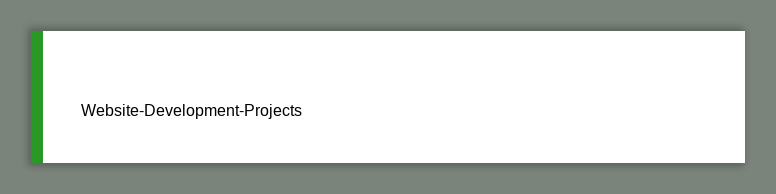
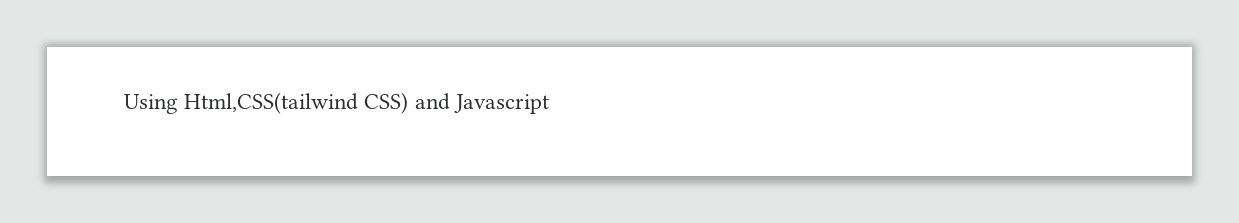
[81,104,302,119] Website-Development-Projects -> [124,92,549,114] Using Html,CSS(tailwind CSS) and Javascript

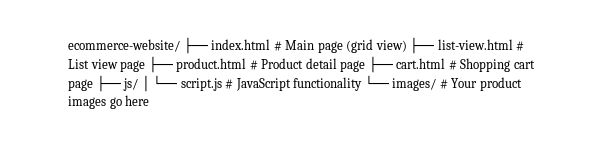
[124,92,549,114] Using Html,CSS(tailwind CSS) and Javascript -> [68,37,525,54] [68,56,535,73] [68,75,522,92] [68,95,150,109] ecommerce-website/ ├── index.html # Main page (grid view) ├── list-view.html # List view page ├── product.html # Product detail page ├── cart.html # Shopping cart page ├── js/ │ └── script.js # JavaScript functionality └── images/ # Your product images go here

